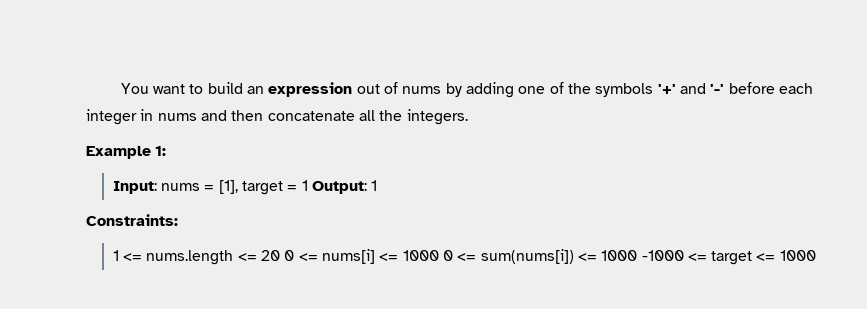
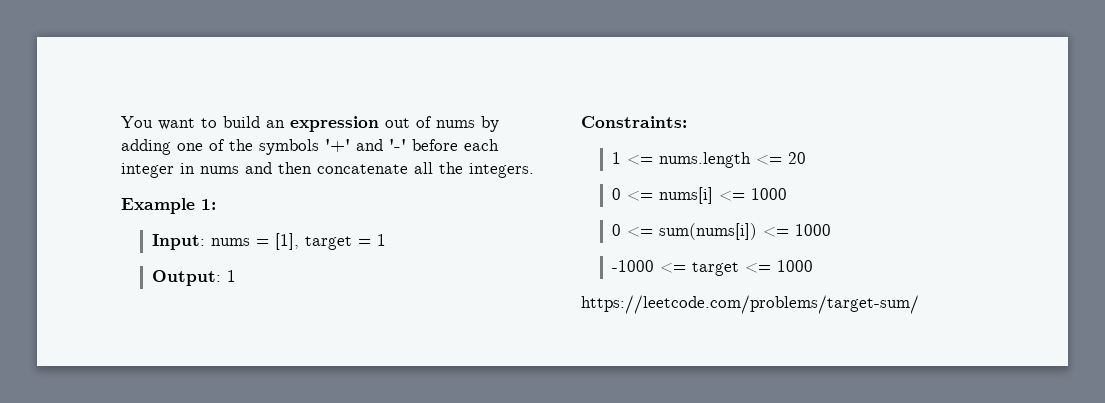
(308, 185) none -> (386, 240) //
(280, 255) none -> (806, 158) //
(439, 255) none -> (787, 194) //
(638, 255) none -> (831, 230) //
(816, 255) none -> [581,295,919,314] // https://leetcode.com/problems/target-sum/

